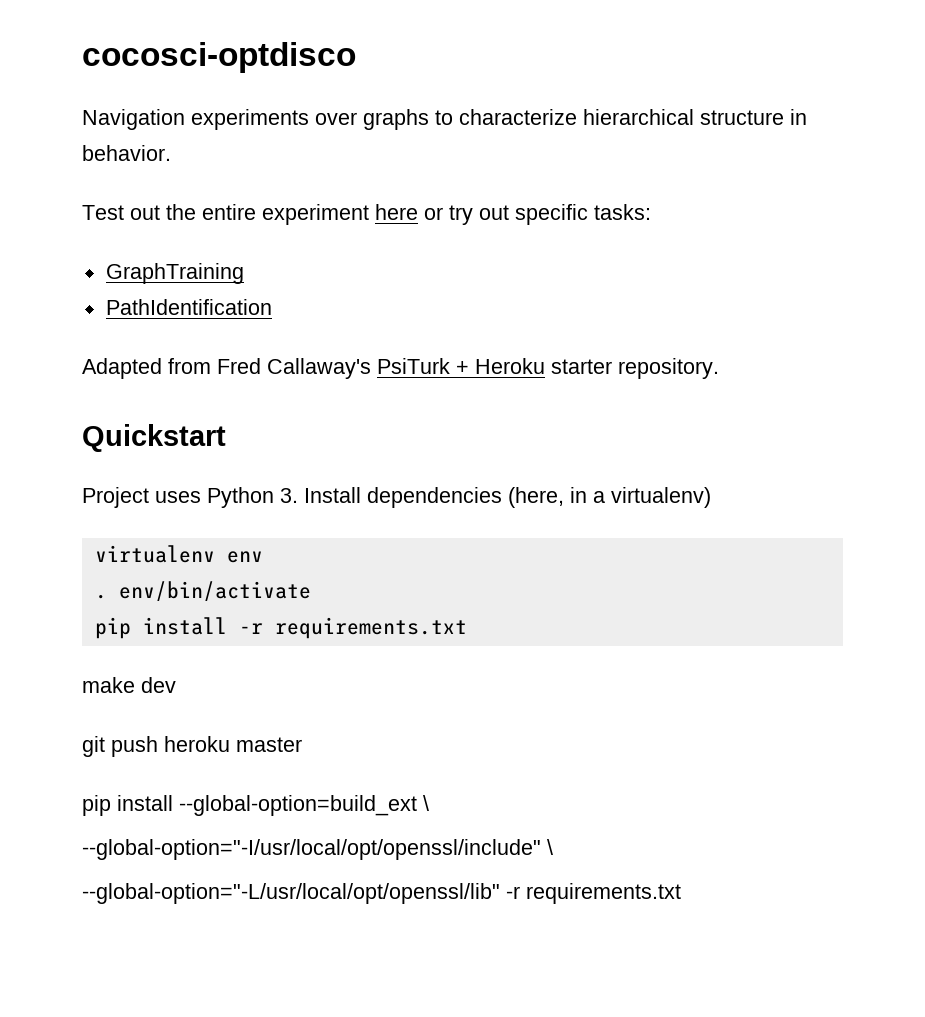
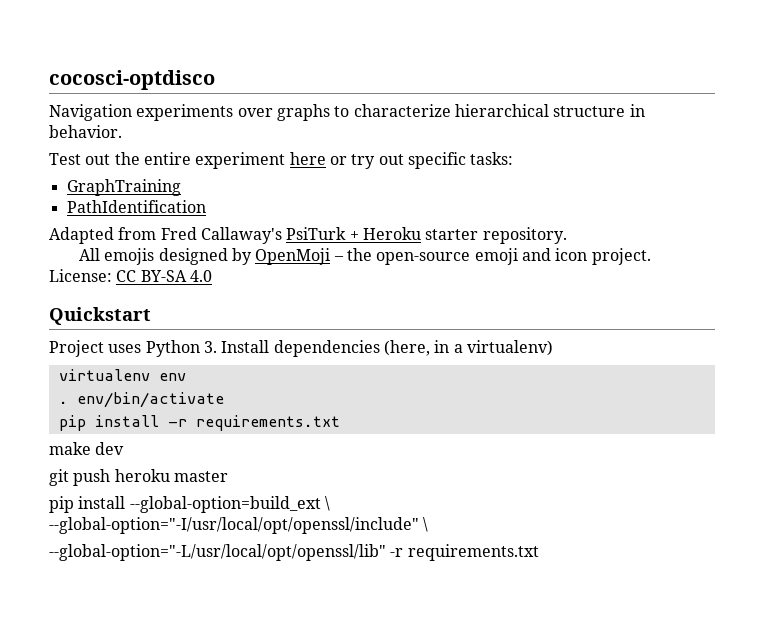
(719, 368) none -> [79,248,651,265] [49,269,212,282] // All emojis designed by OpenMoji – the open-source emoji and icon project. License: CC BY-SA 4.0

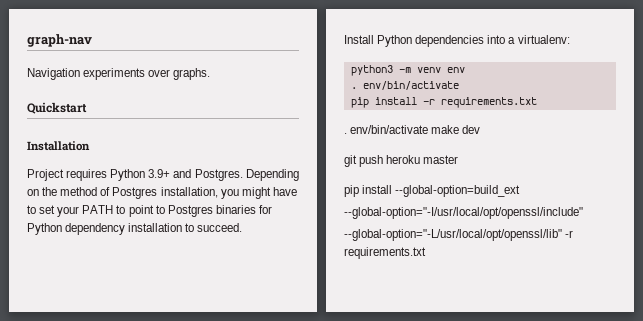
[49,70,215,90] cocosci-optdisco -> [27,34,92,47] graph-nav
[276,104,645,121] [49,125,122,138] [49,152,514,169] [66,179,181,196] [66,200,206,213] [49,227,567,244] [79,248,651,265] [49,269,212,282] graphs to characterize hierarchical structure in behavior. // Test out the entire experiment here or try out specific tasks: // GraphTraining // PathIdentification // Adapted from Fred Callaway's PsiTurk + Heroku starter repository. // All emojis designed by OpenMoji – the open-source emoji and icon project. License: CC BY-SA 4.0 -> [173,68,211,80] graphs.
(151, 316) none -> [27,141,90,151] // Installation
[108,340,553,357] [58,369,150,381] uses Python 3. Install dependencies (here, in a virtualenv) // virtualenv -> [66,169,299,181] [27,187,297,199] [27,205,272,217] [27,223,243,235] [344,35,570,47] [350,65,441,76] requires Python 3.9+ and Postgres. Depending on the method of Postgres installation, you might have to set your PATH to point to Postgres binaries for Python dependency installation to succeed. // Install Python dependencies into a virtualenv: // python3 -m venv
(340, 423) none -> [344,125,429,134] . env/bin/activate
[324,496,330,511] \ -> (521, 191) none
[423,517,429,532] \ -> (583, 213) none

